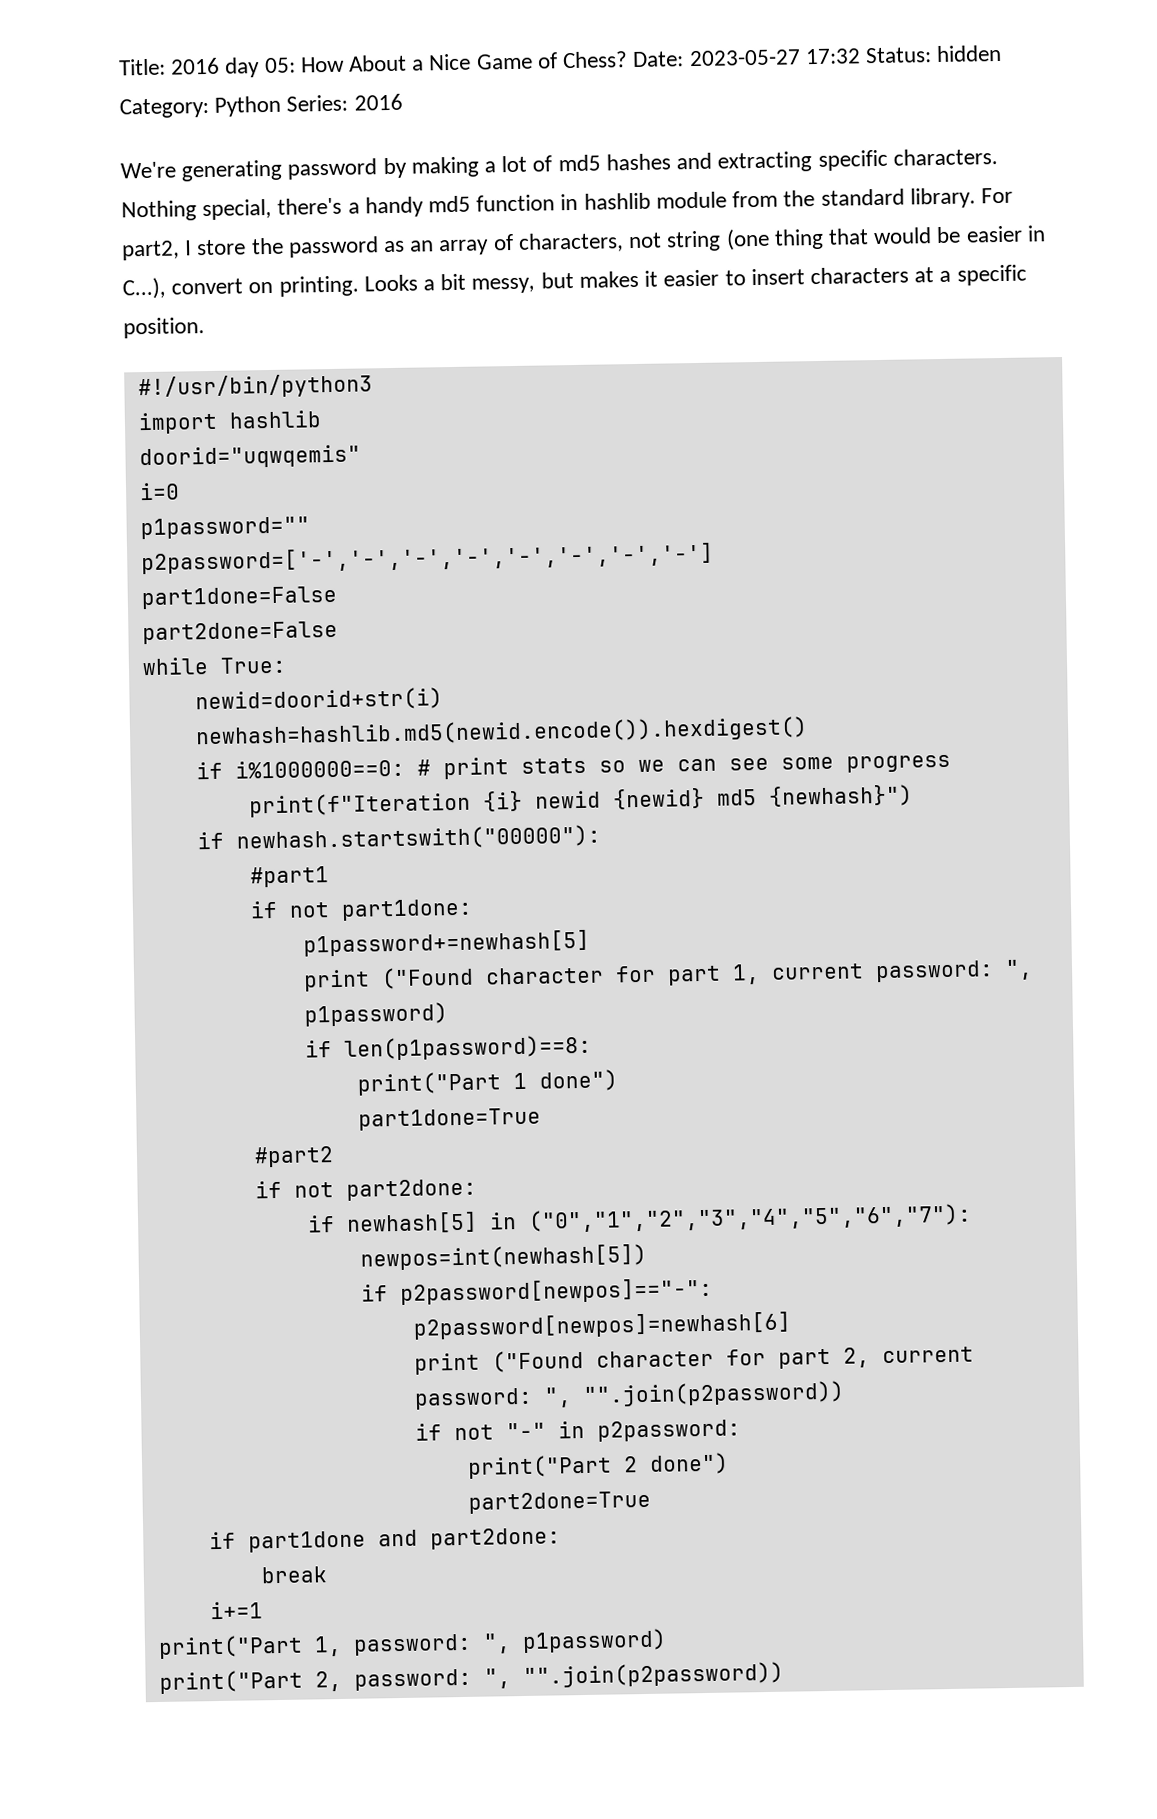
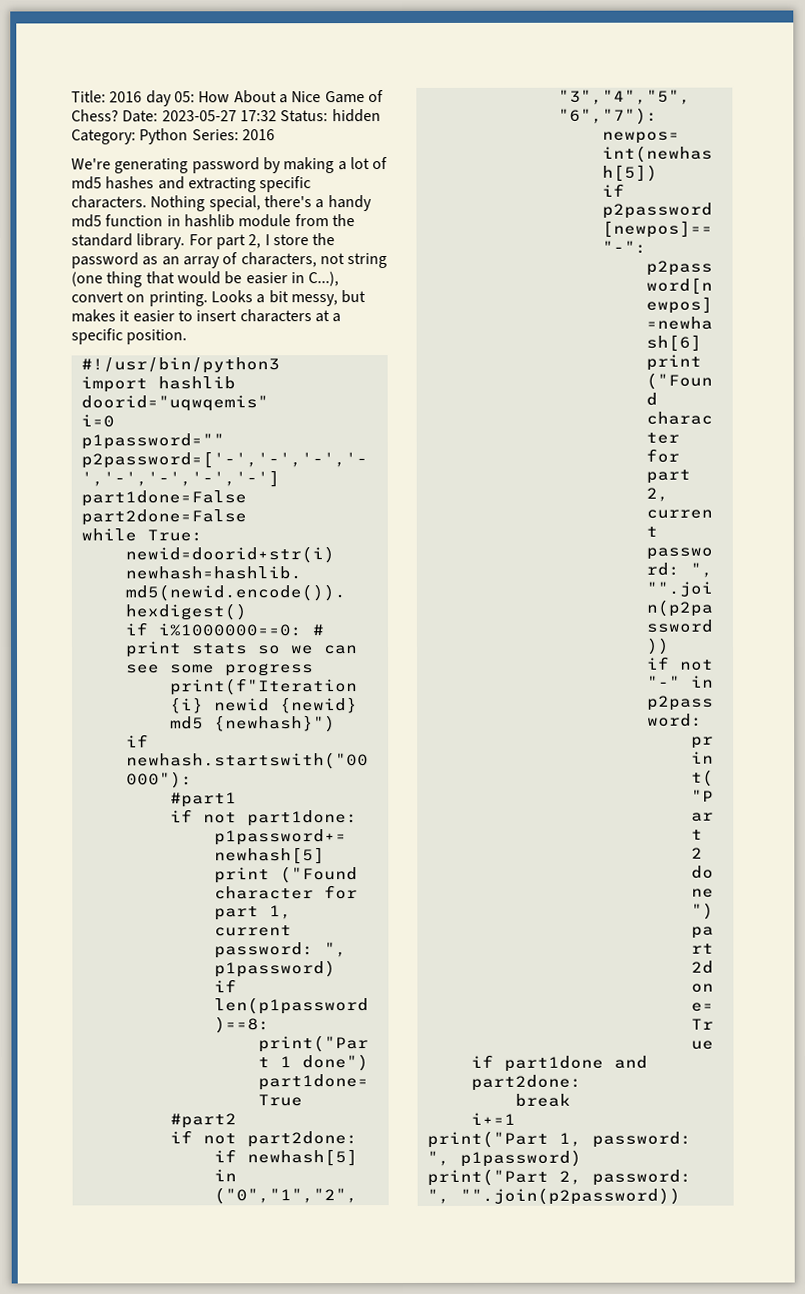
[121,240,180,261] part2, -> [215,234,262,250] part 2,

